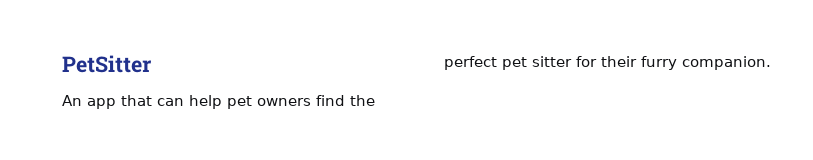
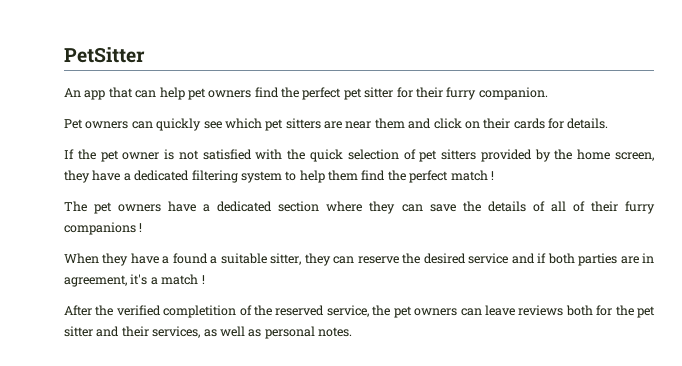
(771, 63) none -> [64,118,609,131] [64,149,654,162] [64,170,494,183] [64,201,655,214] [64,222,143,235] [64,253,654,266] [64,274,205,287] [64,305,656,318] [64,326,352,339] // Pet owners can quickly see which pet sitters are near them and click on their cards for details. // If the pet owner is not satisfied with the quick selection of pet sitters provided by the home screen, they have a dedicated filtering system to help them find the perfect match ! // The pet owners have a dedicated section where they can save the details of all of their furry companions ! // When they have a found a suitable sitter, they can reserve the desired service and if both parties are in agreement, it's a match ! // After the verified completition of the reserved service, the pet owners can leave reviews both for the pet sitter and their services, as well as personal notes.

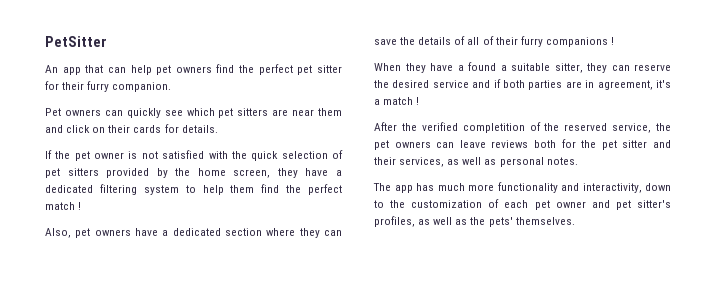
[64,201,87,212] The -> [45,228,71,238] Also,
(352, 332) none -> [373,182,671,193] [374,199,671,210] [374,216,575,227] // The app has much more functionality and interactivity, down to the customization of each pet owner and pet sitter's profiles, as well as the pets' themselves.

